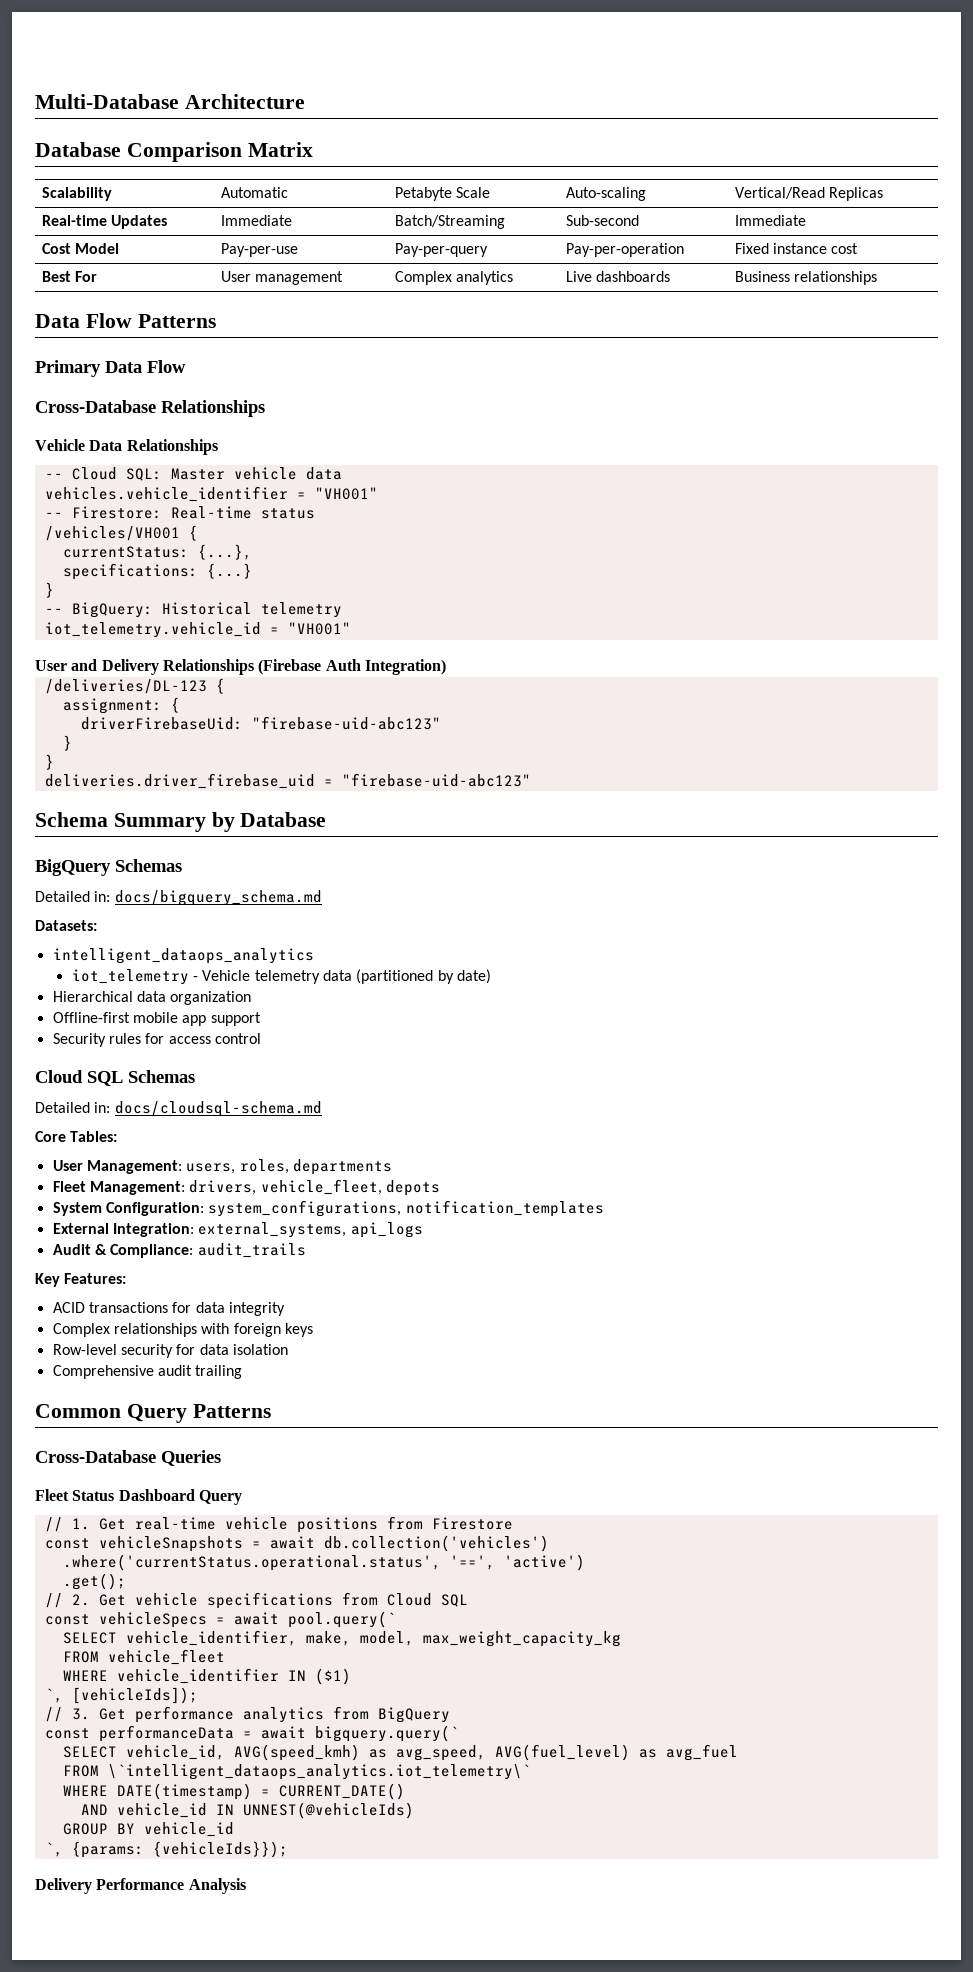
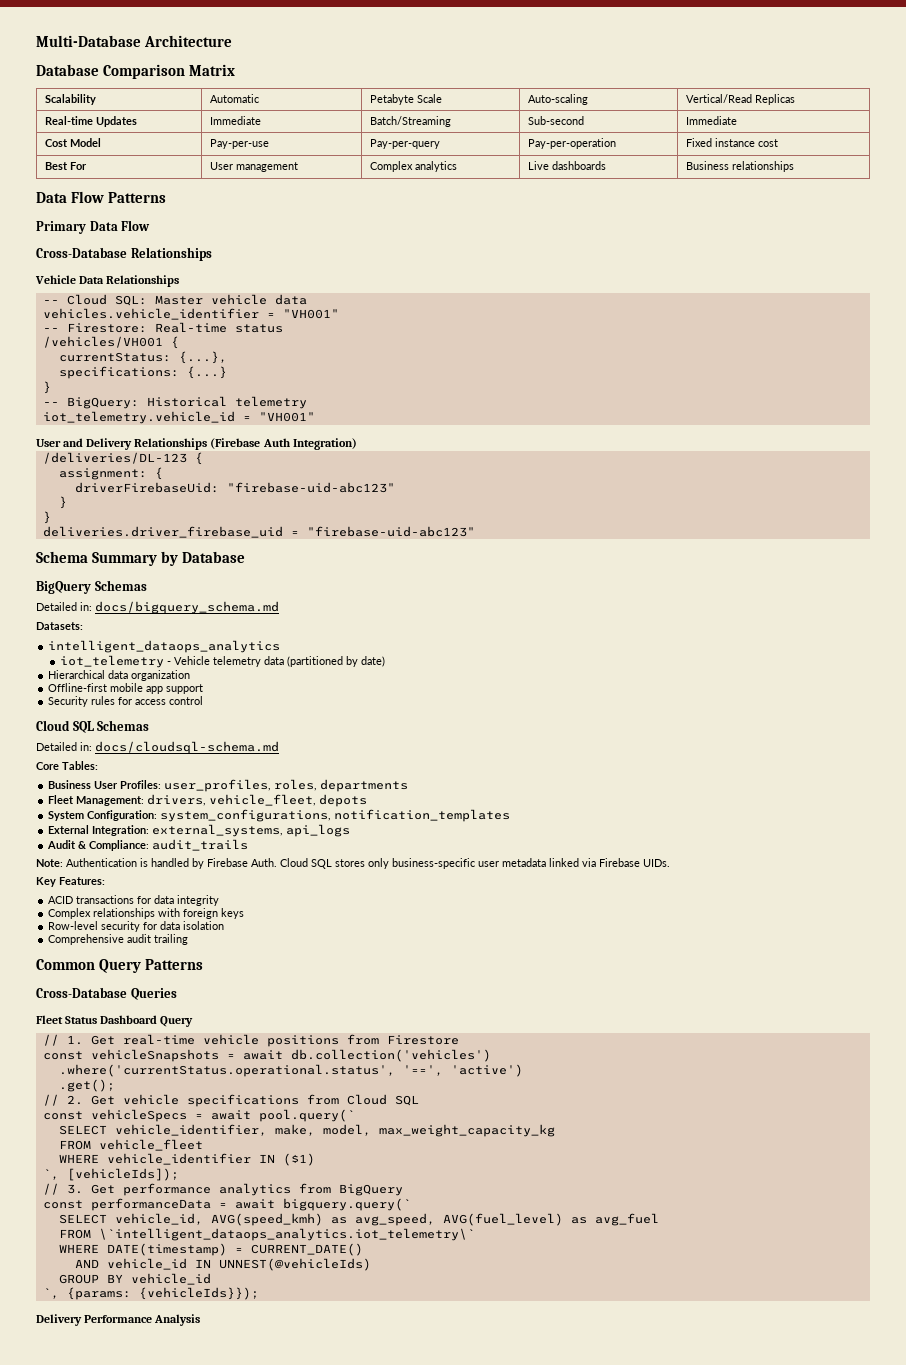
[52,1160,236,1174] User Management: users, -> [48,779,272,792] Business User Profiles: user_profiles,
(306, 1250) none -> [36,858,670,869] // Note: Authentication is handled by Firebase Auth. Cloud SQL stores only business-specific user metadata linked via Firebase UIDs.

